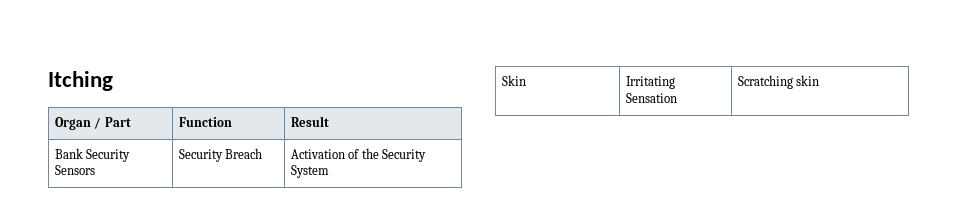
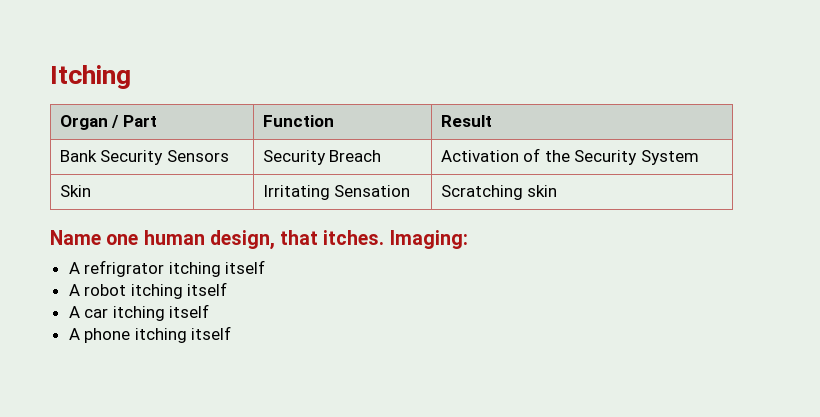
(820, 80) none -> [50,230,468,250] [68,260,266,277] [68,282,228,299] [68,304,210,321] [68,326,232,343] // Name one human design, that itches. Imaging: // A refrigrator itching itself // A robot itching itself // A car itching itself // A phone itching itself

